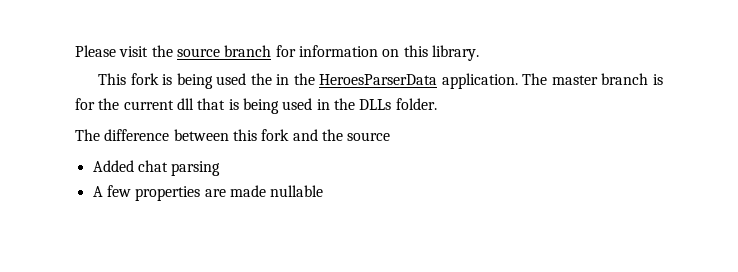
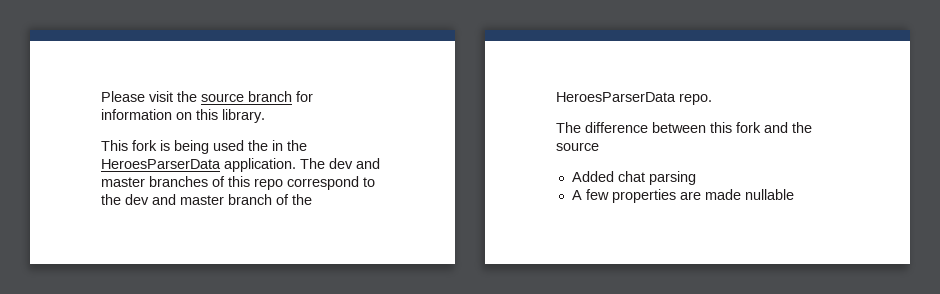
[551,73,663,85] [75,98,437,114] master branch is for the current dll that is being used in the DLLs folder. -> [329,158,380,169] [101,176,375,190] [101,194,312,205] [556,92,712,105] dev and master branches of this repo correspond to the dev and master branch of the HeroesParserData repo.

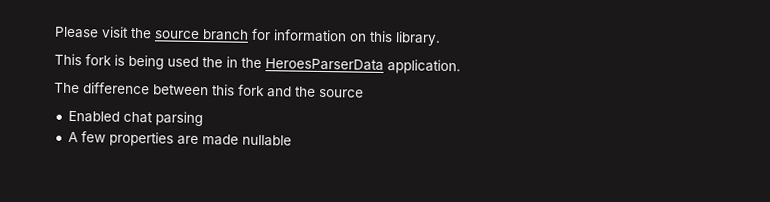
[300,158,380,169] [101,176,375,190] [101,194,312,205] [556,92,712,105] The dev and master branches of this repo correspond to the dev and master branch of the HeroesParserData repo. -> (461, 67) none
[571,171,614,182] Added -> [67,110,120,123] Enabled

